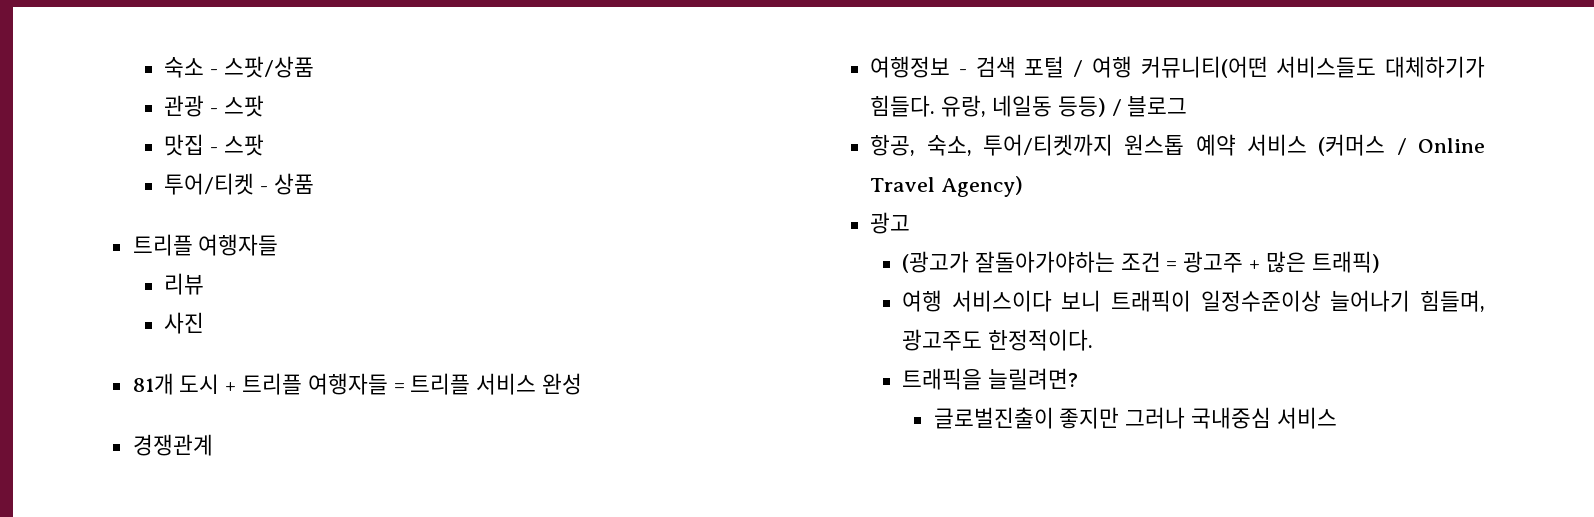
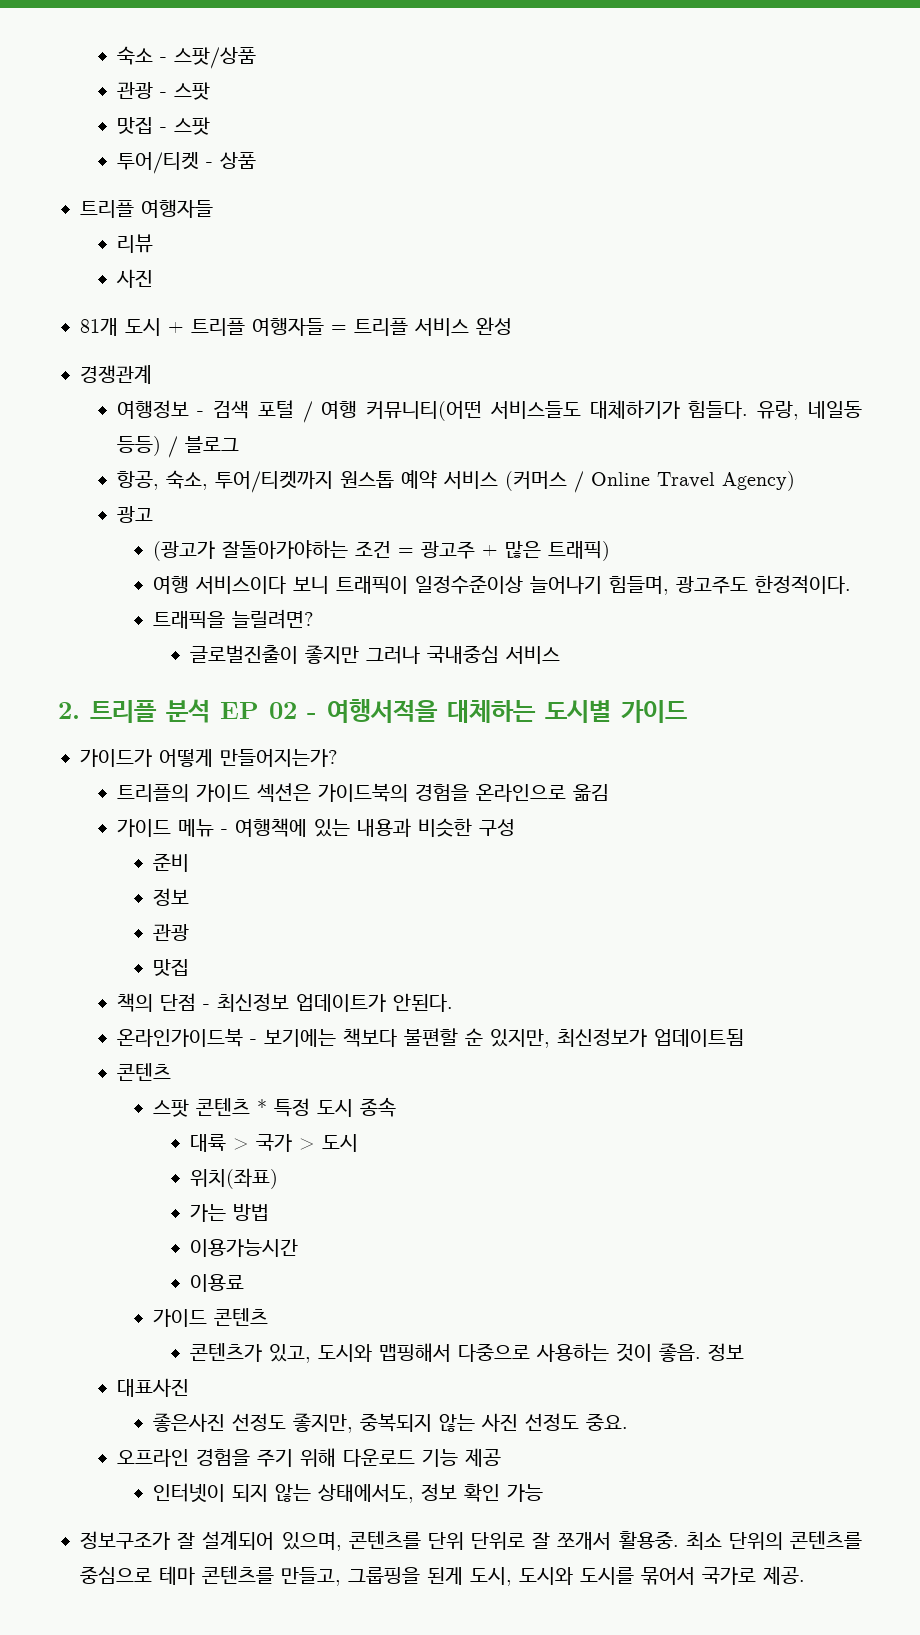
(1337, 418) none -> [58,699,687,723] [80,749,337,767] [116,783,609,802] [116,818,515,837] [153,853,190,872] [153,888,190,906] [153,924,190,941] [153,959,190,976] [116,993,453,1012] [116,1028,744,1048] [116,1063,171,1081] [153,1097,397,1117] [189,1134,358,1152] [189,1168,278,1189] [189,1203,269,1222] [189,1239,298,1257] [189,1274,244,1292] [153,1308,269,1327] [189,1343,744,1363] [116,1378,189,1397] [153,1413,629,1433] [116,1448,501,1467] [153,1483,544,1503] [80,1531,862,1551] [80,1566,805,1586] // 2. 트리플 분석 EP 02 - 여행서적을 대체하는 도시별 가이드 // 가이드가 어떻게 만들어지는가? // 트리플의 가이드 섹션은 가이드북의 경험을 온라인으로 옮김 // 가이드 메뉴 - 여행책에 있는 내용과 비슷한 구성 // 준비 // 정보 // 관광 // 맛집 // 책의 단점 - 최신정보 업데이트가 안된다. // 온라인가이드북 - 보기에는 책보다 불편할 순 있지만, 최신정보가 업데이트됨 // 콘텐츠 // 스팟 콘텐츠 * 특정 도시 종속 // 대륙 > 국가 > 도시 // 위치(좌표) // 가는 방법 // 이용가능시간 // 이용료 // 가이드 콘텐츠 // 콘텐츠가 있고, 도시와 맵핑해서 다중으로 사용하는 것이 좋음. 정보 // 대표사진 // 좋은사진 선정도 좋지만, 중복되지 않는 사진 선정도 중요. // 오프라인 경험을 주기 위해 다운로드 기능 제공 // 인터넷이 되지 않는 상태에서도, 정보 확인 가능 // 정보구조가 잘 설계되어 있으며, 콘텐츠를 단위 단위로 잘 쪼개서 활용중. 최소 단위의 콘텐츠를 중심으로 테마 콘텐츠를 만들고, 그룹핑을 된게 도시, 도시와 도시를 묶어서 국가로 제공.

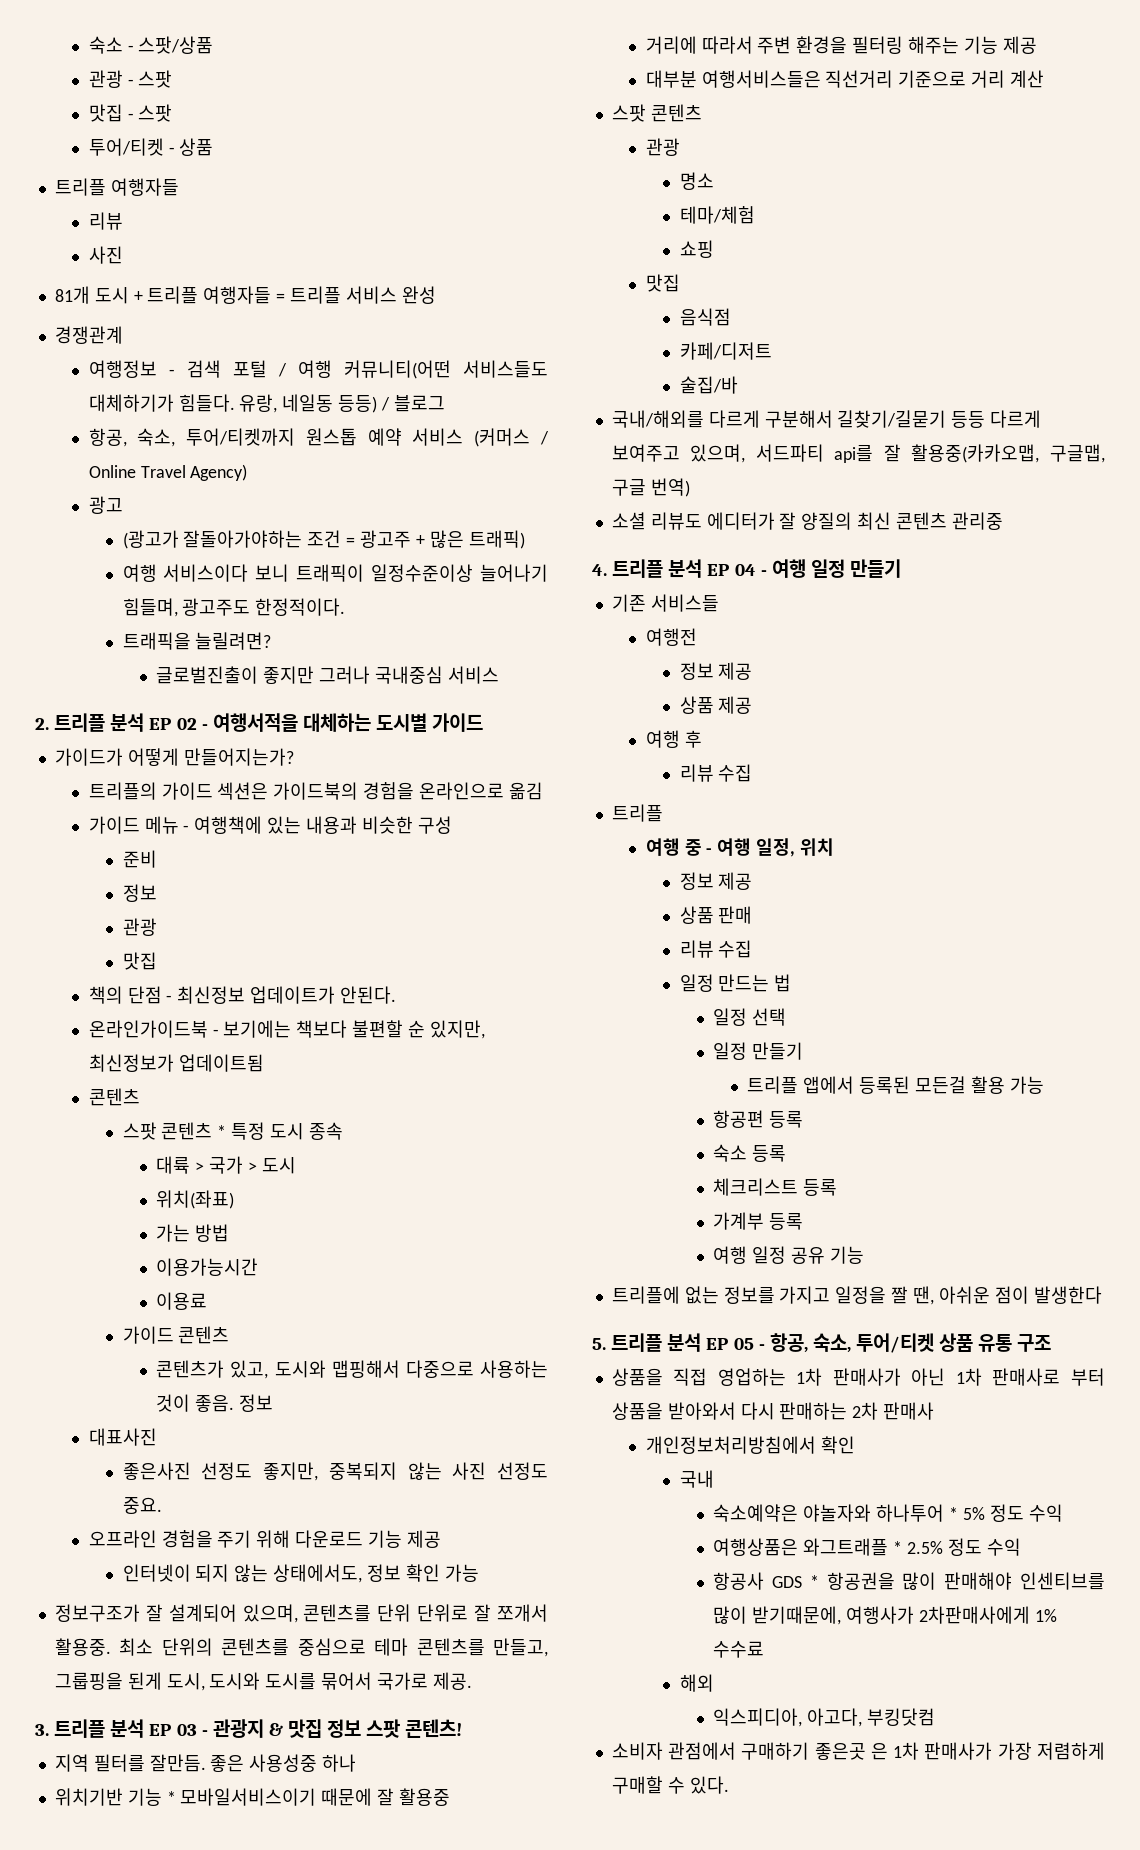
(805, 1575) none -> [35,1719,463,1738] [54,1754,357,1772] [54,1788,450,1806] [645,36,1037,54] [645,70,1044,88] [611,104,702,122] [645,138,680,156] [679,172,714,190] [679,206,755,224] [679,240,714,258] [645,274,680,292] [679,308,731,326] [679,342,772,360] [679,376,738,394] [611,410,1042,428] [611,444,1105,463] [611,478,690,497] [611,512,1003,530] [592,559,902,578] [611,594,719,612] [645,628,697,646] [679,662,753,680] [679,696,753,714] [645,730,702,748] [679,764,753,782] [611,804,663,822] [645,838,834,857] [679,872,753,890] [679,906,753,924] [679,940,753,958] [679,974,792,992] [713,1008,787,1026] [713,1042,804,1060] [747,1076,1044,1094] [713,1110,804,1128] [713,1144,787,1162] [713,1178,838,1196] [713,1212,804,1230] [713,1246,864,1264] [611,1286,1102,1305] [592,1333,1052,1353] [611,1368,1105,1386] [611,1402,935,1420] [645,1436,855,1454] [679,1470,714,1488] [713,1504,1063,1522] [713,1538,1021,1556] [713,1572,1105,1590] [713,1606,1057,1625] [713,1641,765,1658] [679,1674,714,1692] [713,1708,936,1727] [611,1742,1105,1760] [611,1776,729,1794] // 3. 트리플 분석 EP 03 - 관광지 & 맛집 정보 스팟 콘텐츠! // 지역 필터를 잘만듬. 좋은 사용성중 하나 // 위치기반 기능 * 모바일서비스이기 때문에 잘 활용중 // 거리에 따라서 주변 환경을 필터링 해주는 기능 제공 // 대부분 여행서비스들은 직선거리 기준으로 거리 계산 // 스팟 콘텐츠 // 관광 // 명소 // 테마/체험 // 쇼핑 // 맛집 // 음식점 // 카페/디저트 // 술집/바 // 국내/해외를 다르게 구분해서 길찾기/길묻기 등등 다르게 보여주고 있으며, 서드파티 api를 잘 활용중(카카오맵, 구글맵, 구글 번역) // 소셜 리뷰도 에디터가 잘 양질의 최신 콘텐츠 관리중 // 4. 트리플 분석 EP 04 - 여행 일정 만들기 // 기존 서비스들 // 여행전 // 정보 제공 // 상품 제공 // 여행 후 // 리뷰 수집 // 트리플 // 여행 중 - 여행 일정, 위치 // 정보 제공 // 상품 판매 // 리뷰 수집 // 일정 만드는 법 // 일정 선택 // 일정 만들기 // 트리플 앱에서 등록된 모든걸 활용 가능 // 항공편 등록 // 숙소 등록 // 체크리스트 등록 // 가계부 등록 // 여행 일정 공유 기능 // 트리플에 없는 정보를 가지고 일정을 짤 땐, 아쉬운 점이 발생한다 // 5. 트리플 분석 EP 05 - 항공, 숙소, 투어/티켓 상품 유통 구조 // 상품을 직접 영업하는 1차 판매사가 아닌 1차 판매사로 부터 상품을 받아와서 다시 판매하는 2차 판매사 // 개인정보처리방침에서 확인 // 국내 // 숙소예약은 야놀자와 하나투어 * 5% 정도 수익 // 여행상품은 와그트래플 * 2.5% 정도 수익 // 항공사 GDS * 항공권을 많이 판매해야 인센티브를 많이 받기때문에, 여행사가 2차판매사에게 1% 수수료 // 해외 // 익스피디아, 아고다, 부킹닷컴 // 소비자 관점에서 구매하기 좋은곳 은 1차 판매사가 가장 저렴하게 구매할 수 있다.

